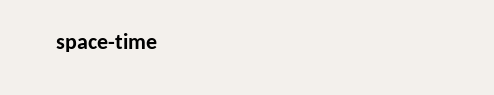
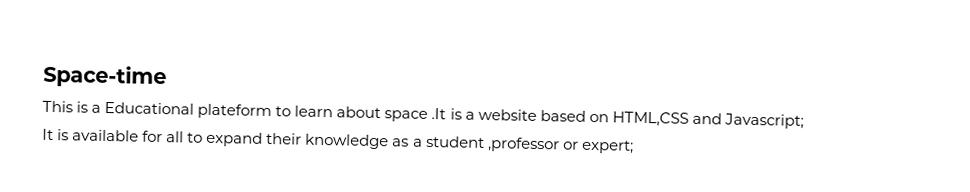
[56,33,157,52] space-time -> [43,64,167,89] [42,100,804,129] [42,128,634,154] Space-time // This is a Educational plateform to learn about space .It is a website based on HTML,CSS and Javascript; // It is available for all to expand their knowledge as a student ,professor or expert;

